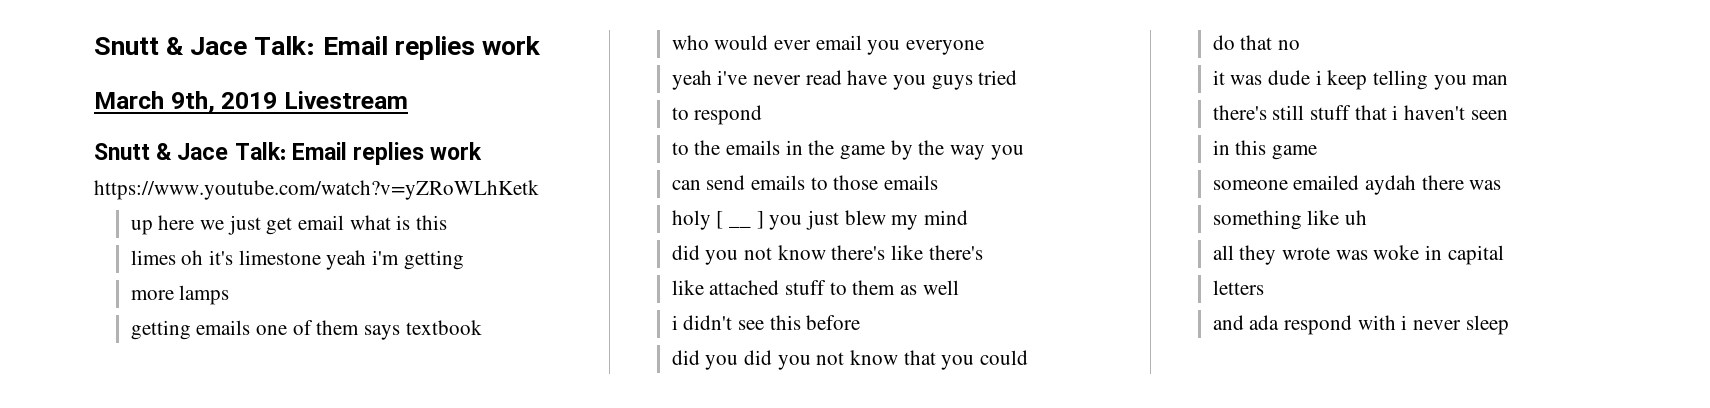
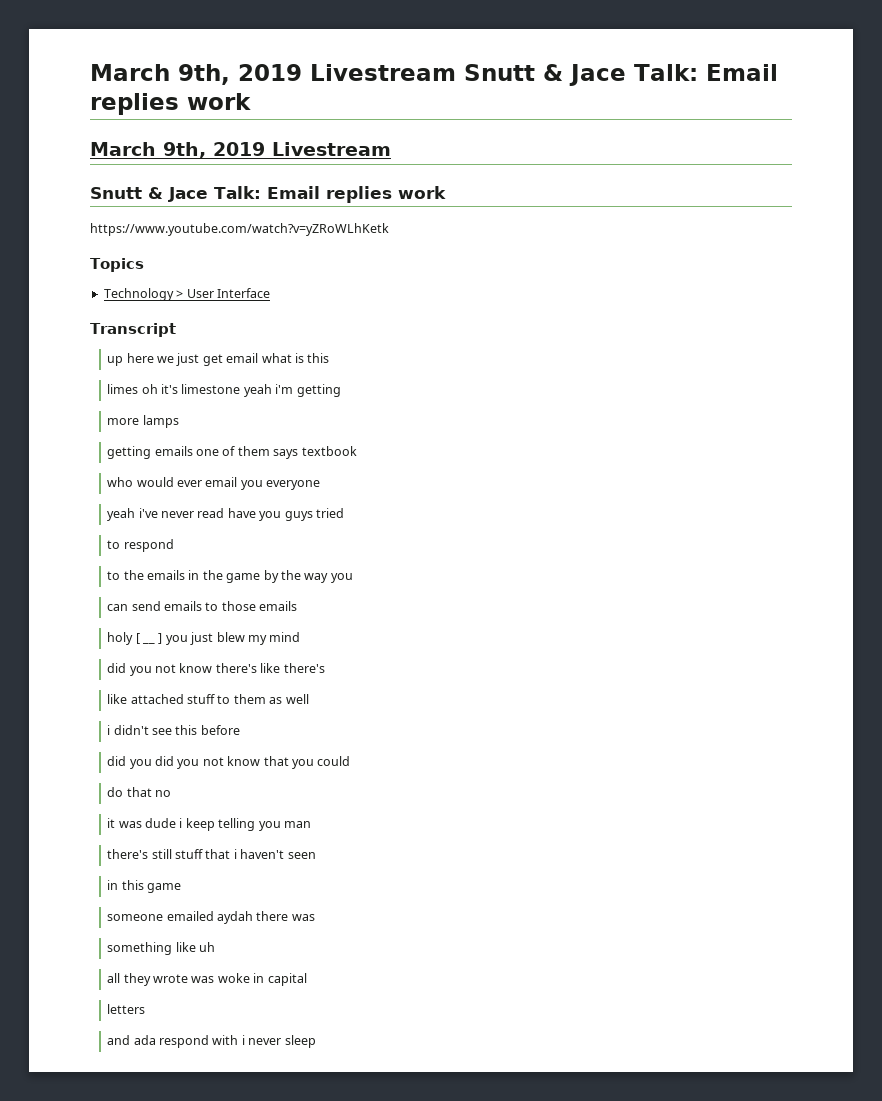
(94, 46) none -> [90,64,456,85] March 9th, 2019 Livestream
(539, 190) none -> [90,258,144,272] [103,288,270,301] [90,323,176,337] // Topics // Technology > User Interface // Transcript

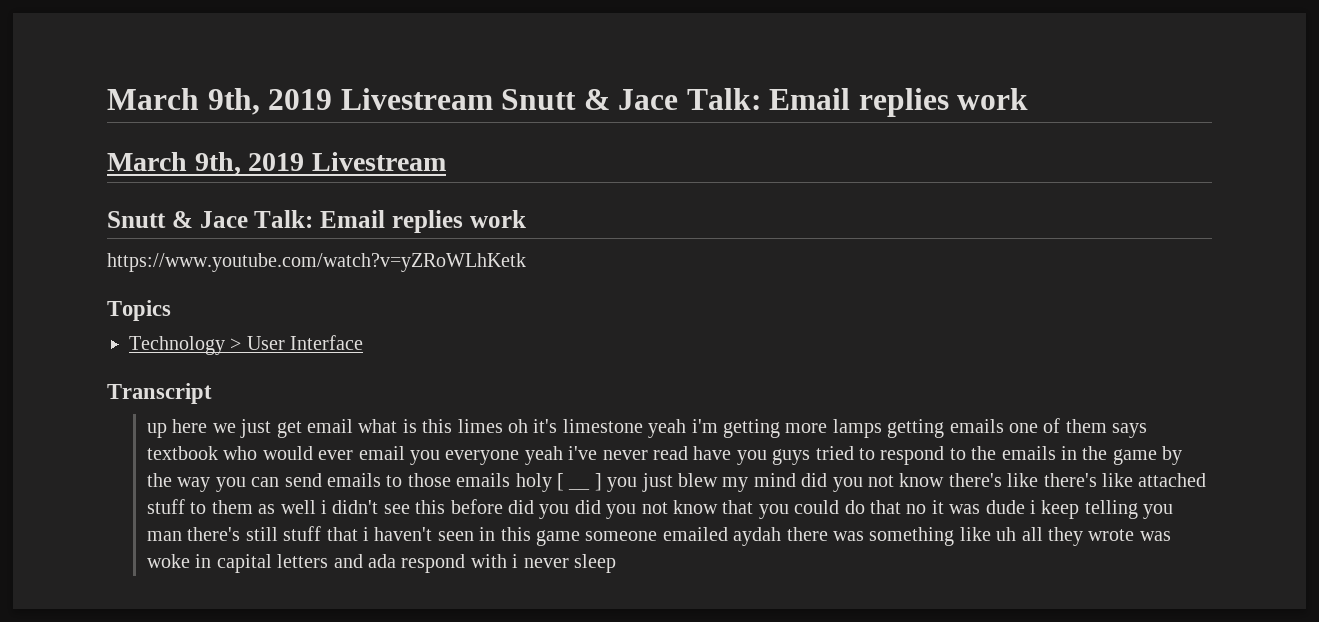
(330, 358) // -> (453, 426) none
(341, 390) // -> (780, 428) none
(179, 421) // -> (882, 428) none
(357, 451) // -> (218, 453) none
(321, 485) // -> (520, 457) none
(344, 513) // -> (854, 453) none
(174, 545) // -> (945, 455) none
(353, 578) // -> (246, 484) none
(298, 606) // -> (511, 480) none
(301, 637) // -> (796, 480) none
(325, 668) // -> (1097, 480) none
(309, 699) // -> (316, 507) none
(240, 730) // -> (503, 506) none
(351, 761) // -> (840, 507) none
(172, 793) // -> (927, 509) none
(311, 824) // -> (182, 536) none
(316, 855) // -> (474, 536) none
(182, 888) // -> (580, 538) none
(315, 917) // -> (864, 536) none
(216, 947) // -> (1017, 534) none
(307, 979) // -> (272, 563) none
(146, 1009) // -> (329, 561) none

